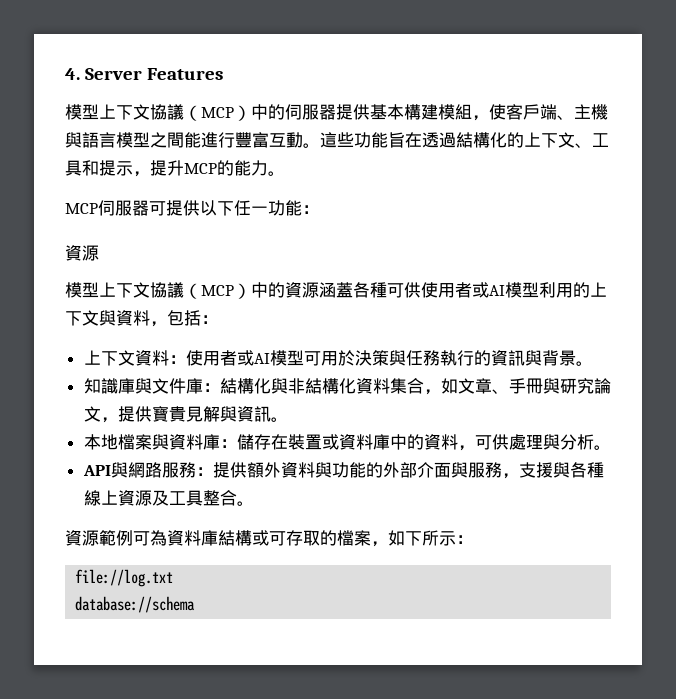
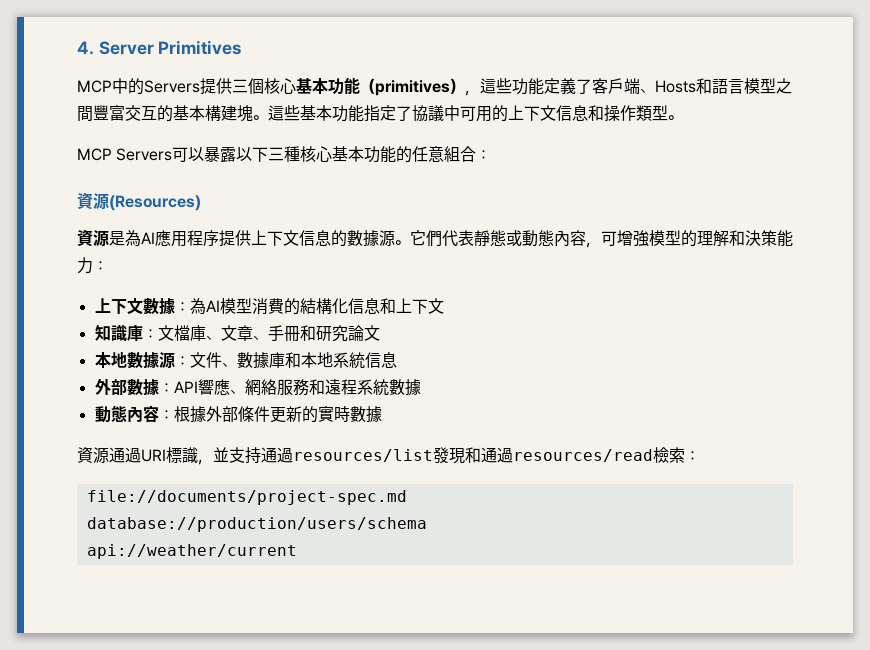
[146,68,223,80] [65,104,506,121] Features // 模型上下文協議（MCP）中的伺服器提供基本構建模組，使 -> [158,40,242,55] [77,77,592,96] Primitives // MCP中的Servers提供三個核心基本功能（primitives），這些功能定義了
[574,104,608,120] [65,132,82,148] 主機與 -> [655,78,712,94] Hosts和
[184,131,609,148] [65,160,285,177] [65,200,319,216] [65,245,99,261] [65,282,607,299] [65,310,218,327] [83,350,593,366] [83,378,458,395] 能進行豐富互動。這些功能旨在透過結構化的上下文、工具和提示，提升MCP的能力。 // MCP伺服器可提供以下任一功能： // 資源 // 模型上下文協議（MCP）中的資源涵蓋各種可供使用者或AI模型利用的上下文與資料，包括： // 上下文資料：使用者或AI模型可用於決策與任務執行的資訊與背景。 // 知識庫與文件庫：結構化與非結構化資料集合，如 -> [93,105,683,122] [77,146,492,163] [77,192,201,211] [77,229,793,248] [77,257,108,274] [94,298,444,315] [94,324,221,342] 豐富交互的基本構建塊。這些基本功能指定了協議中可用的上下文信息和操作類型。 // MCP Servers可以暴露以下三種核心基本功能的任意組合： // 資源(Resources) // 資源是為AI應用程序提供上下文信息的數據源。它們代表靜態或動態內容，可增強模型的理解和決策能力： // 上下文數據：為AI模型消費的結構化信息和上下文 // 知識庫：文檔庫、
[542,378,560,394] 與 -> [299,325,316,341] 和
[100,406,288,423] [83,434,611,451] [82,462,604,479] [83,490,254,506] [65,530,473,547] [75,569,174,587] [75,596,196,613] ，提供寶貴見解與資訊。 // 本地檔案與資料庫：儲存在裝置或資料庫中的資料，可供處理與分析。 // API與網路服務：提供額外資料與功能的外部介面與服務，支援與各種線上資源及工具整合。 // 資源範例可為資料庫結構或可存取的檔案，如下所示： // file://log.txt // database://schema -> [94,352,397,369] [94,378,421,396] [94,405,382,423] [77,447,700,465] [86,490,407,505] [86,517,427,532] [86,544,297,559] // 本地數據源：文件、數據庫和本地系統信息 // 外部數據：API響應、網絡服務和遠程系統數據 // 動態內容：根據外部條件更新的實時數據 // 資源通過URI標識，並支持通過resources/list發現和通過resources/read檢索： // file://documents/project-spec.md // database://production/users/schema // api://weather/current

